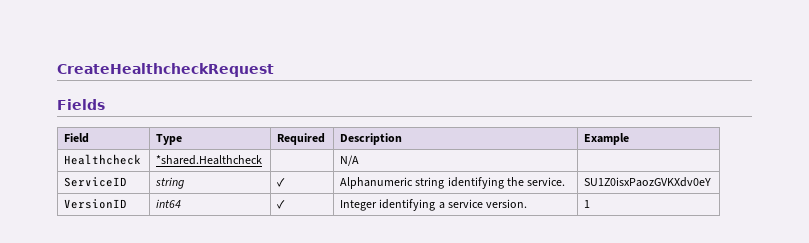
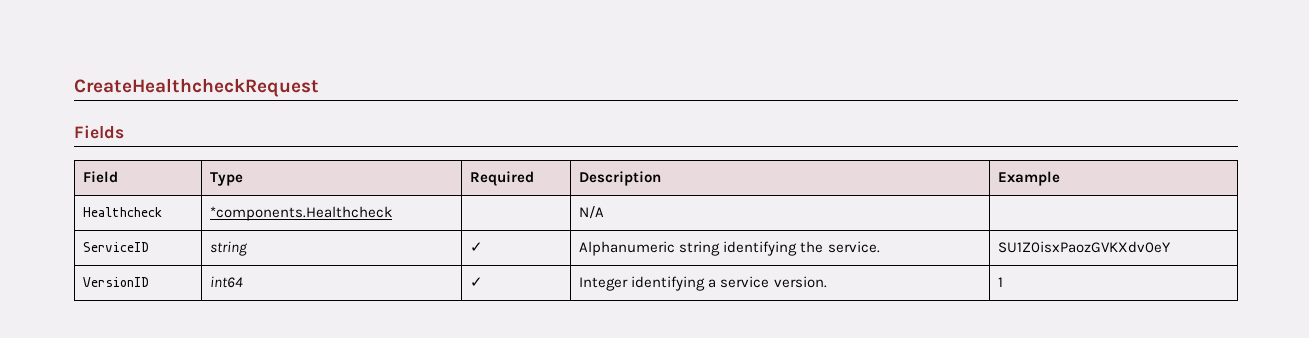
[156,155,263,165] *shared.Healthcheck -> [210,206,393,221] *components.Healthcheck

